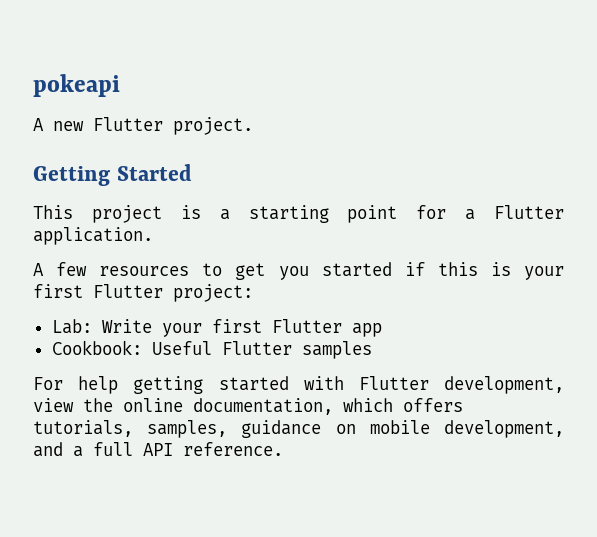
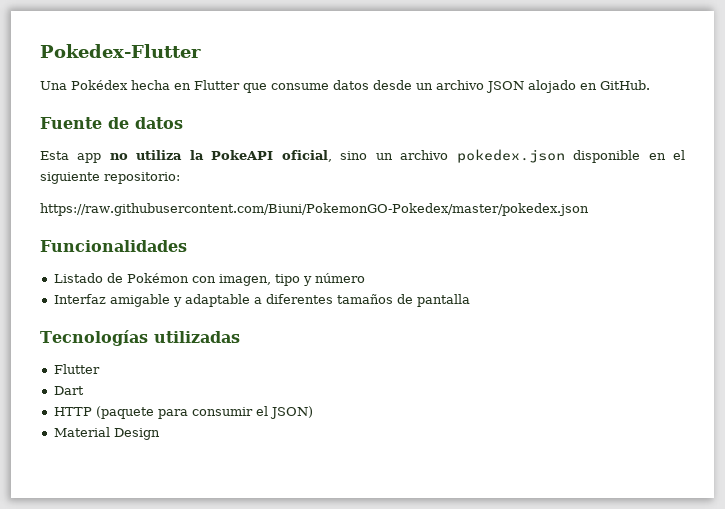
[33,74,120,97] [33,117,253,135] [33,164,192,186] [33,205,564,223] [33,227,153,245] [33,262,565,280] [33,284,253,302] [51,319,382,337] [51,340,372,359] [33,376,564,394] [33,398,463,415] [33,420,564,438] [33,442,283,457] pokeapi // A new Flutter project. // Getting Started // This project is a starting point for a Flutter application. // A few resources to get you started if this is your first Flutter project: // Lab: Write your first Flutter app // Cookbook: Useful Flutter samples // For help getting started with Flutter development, view the online documentation, which offers tutorials, samples, guidance on mobile development, and a full API reference. -> [40,44,201,58] [40,80,650,93] [40,117,183,129] [40,149,685,163] [40,172,180,184] [40,203,589,216] [40,240,187,252] [53,273,365,286] [53,294,470,307] [40,330,240,346] [53,364,100,374] [53,386,84,395] [53,406,313,419] [53,427,160,440] Pokedex-Flutter // Una Pokédex hecha en Flutter que consume datos desde un archivo JSON alojado en GitHub. // Fuente de datos // Esta app no utiliza la PokeAPI oficial, sino un archivo pokedex.json disponible en el siguiente repositorio: // https://raw.githubusercontent.com/Biuni/PokemonGO-Pokedex/master/pokedex.json // Funcionalidades // Listado de Pokémon con imagen, tipo y número // Interfaz amigable y adaptable a diferentes tamaños de pantalla // Tecnologías utilizadas // Flutter // Dart // HTTP (paquete para consumir el JSON) // Material Design

